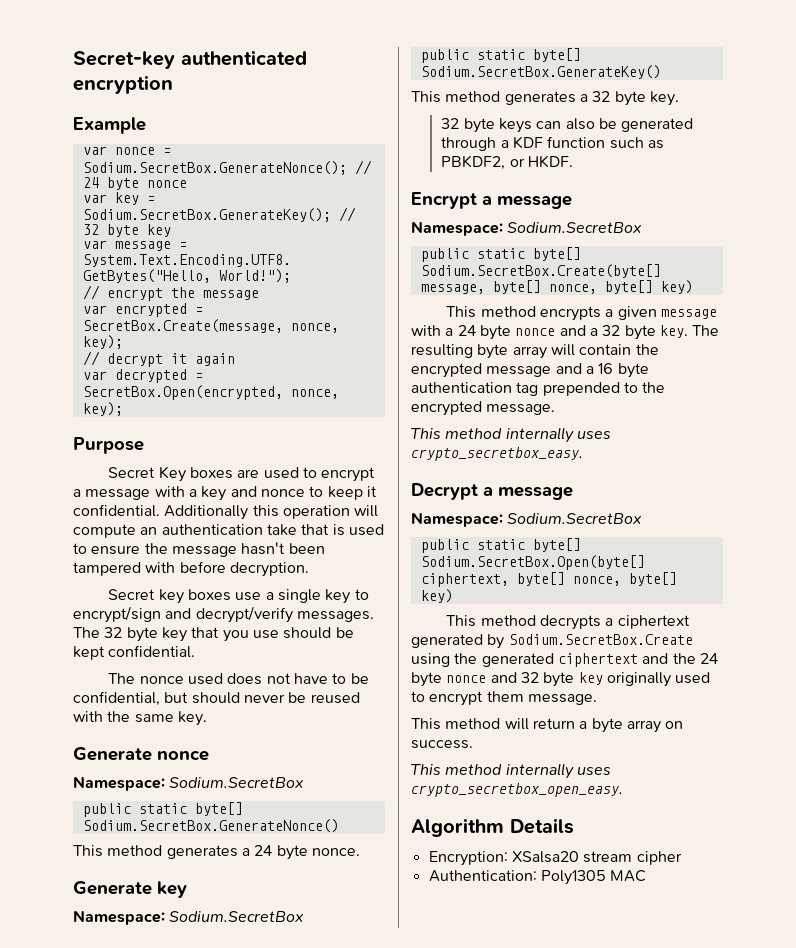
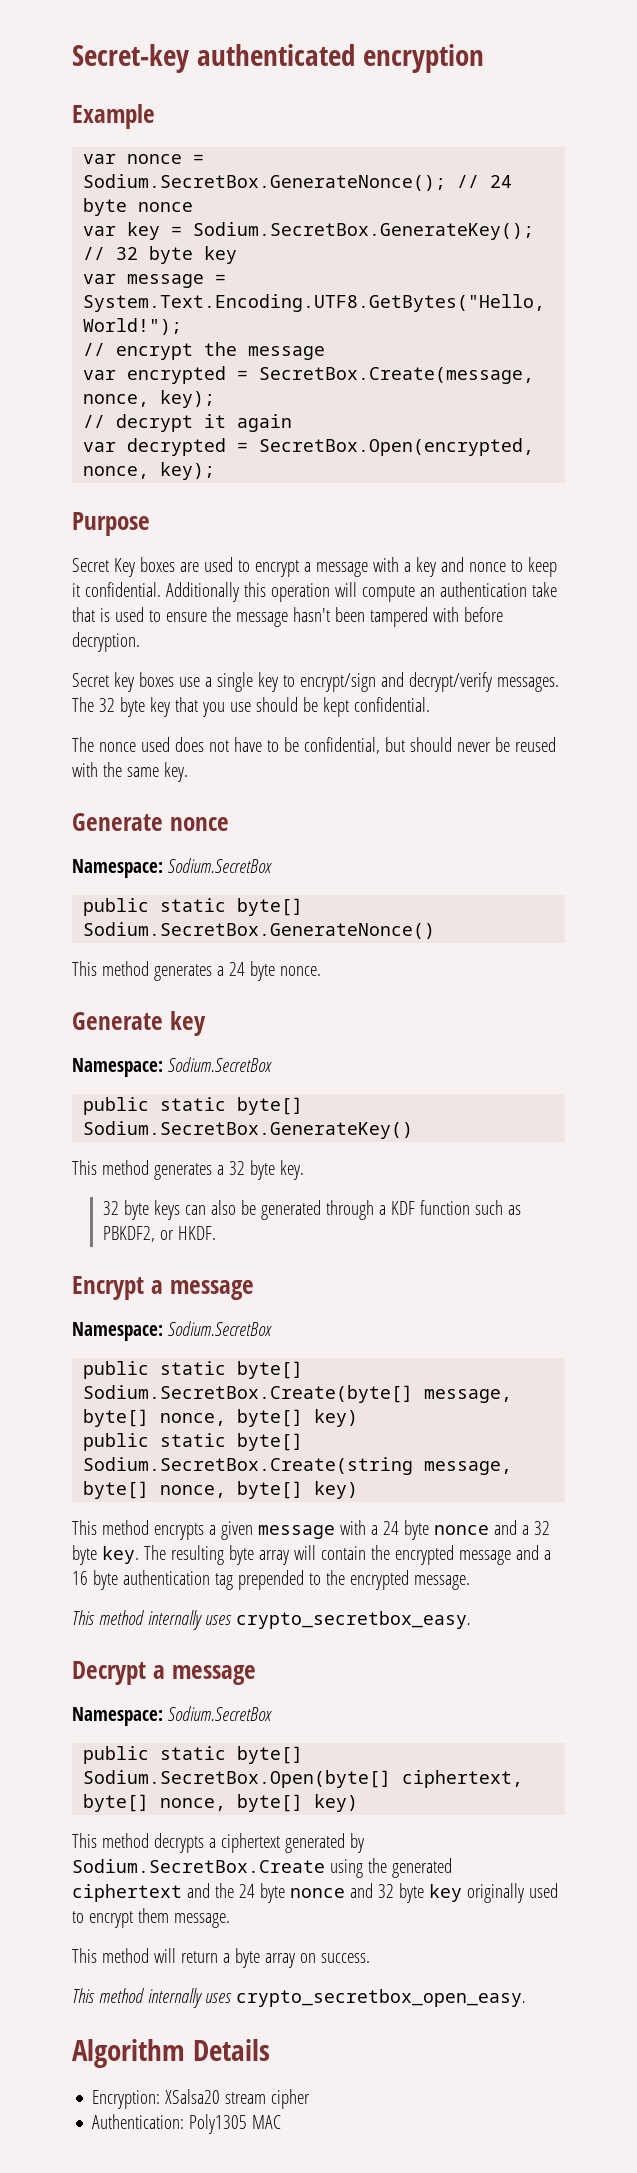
(693, 287) none -> [83,1433,304,1451] [83,1457,513,1475] [83,1481,359,1499] // public static byte[] Sodium.SecretBox.Create(string message, byte[] nonce, byte[] key)

